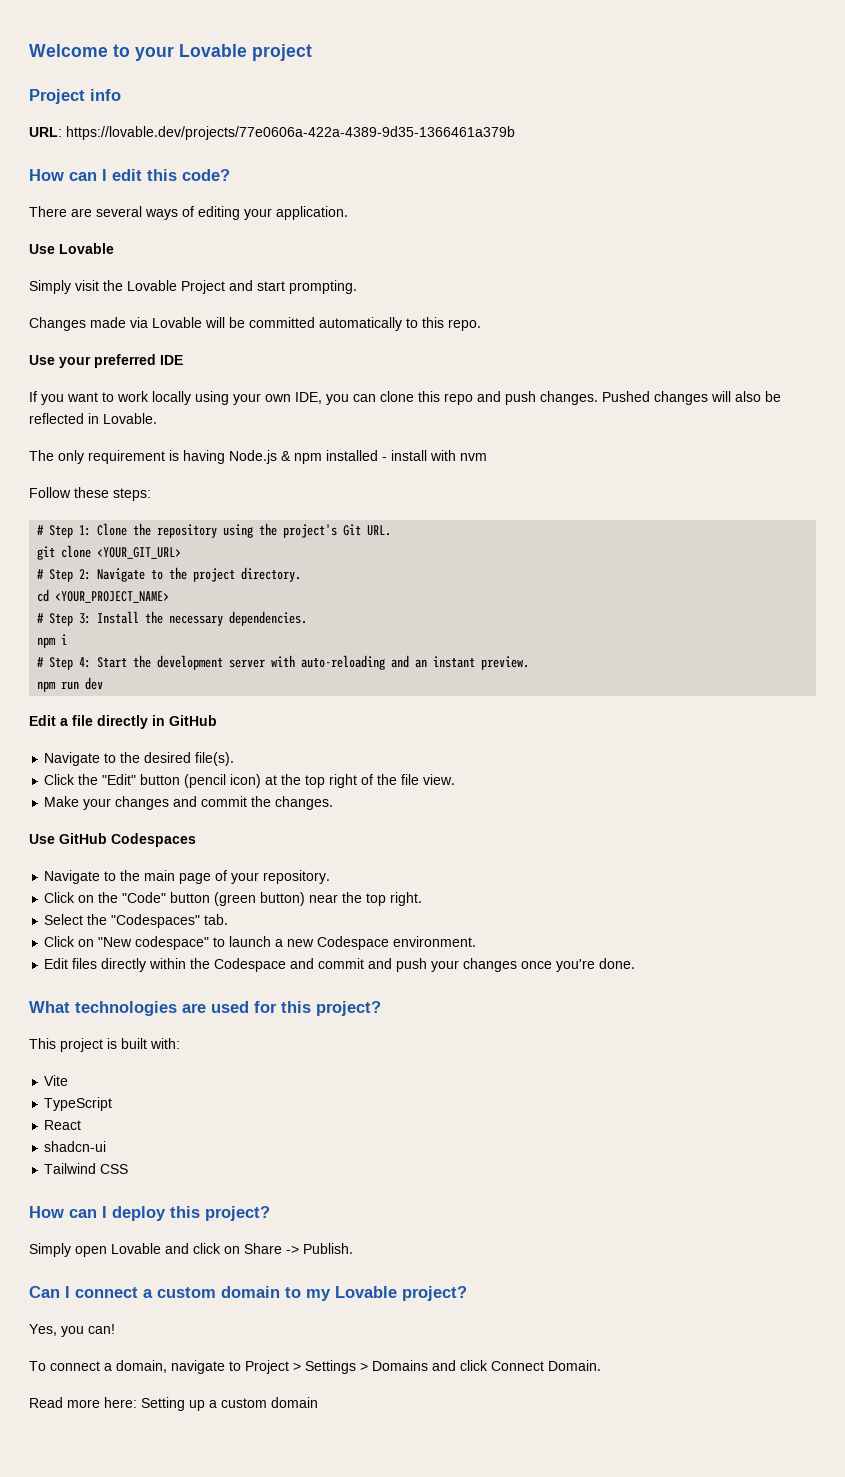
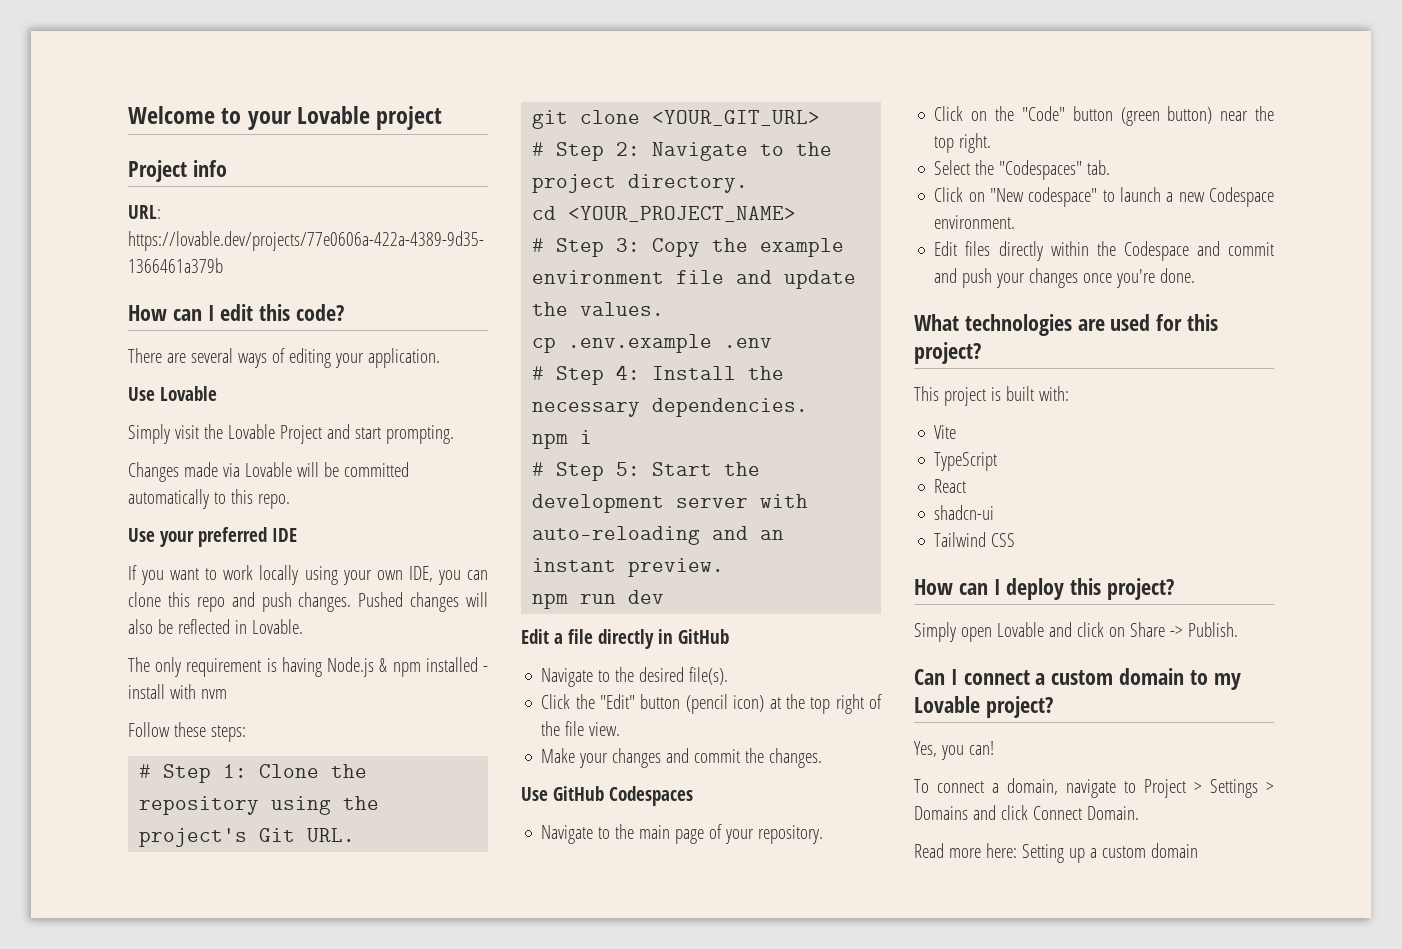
(92, 618) none -> [652,238,845,257] [532,270,857,289] [532,302,665,316] [532,334,773,353] [532,365,641,385] Copy the example environment file and update the values. // cp .env.example .env // # Step 4:
[79,657,92,668] 4: -> [616,462,641,476] 5:

